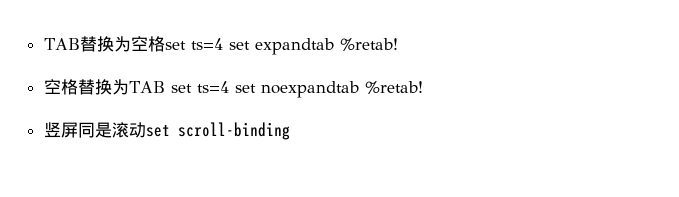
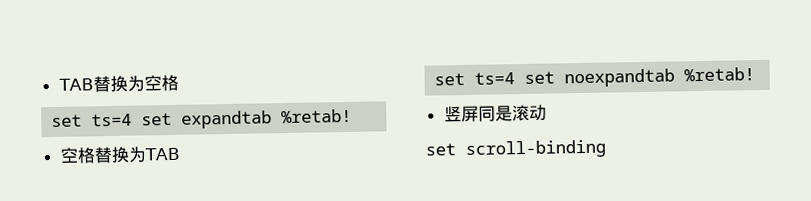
(165, 44) none -> (179, 83) //
(165, 87) none -> (180, 154) //
(146, 130) none -> (547, 112) //

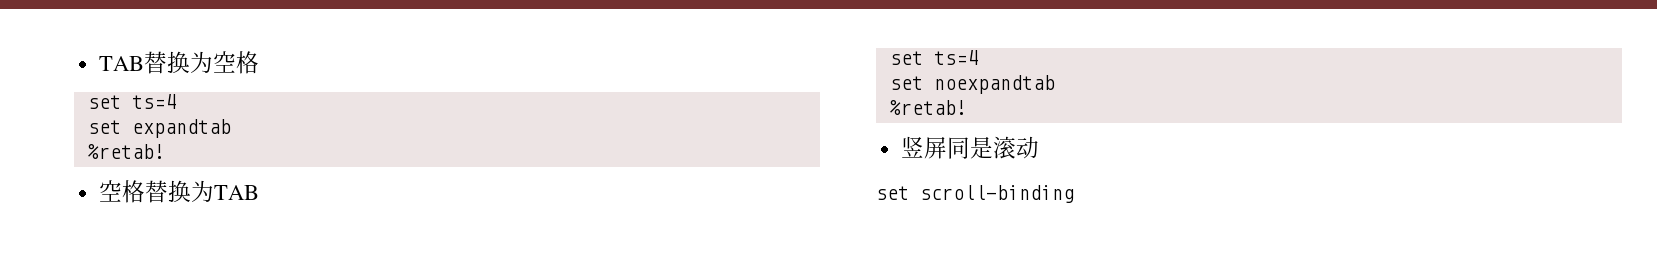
(133, 120) none -> (176, 101) //
(273, 119) none -> (231, 128) //
(516, 78) none -> (978, 57) //
(676, 78) none -> (1055, 84) //

